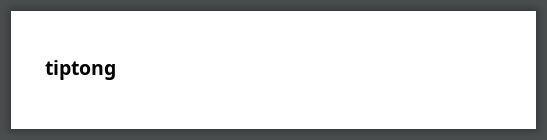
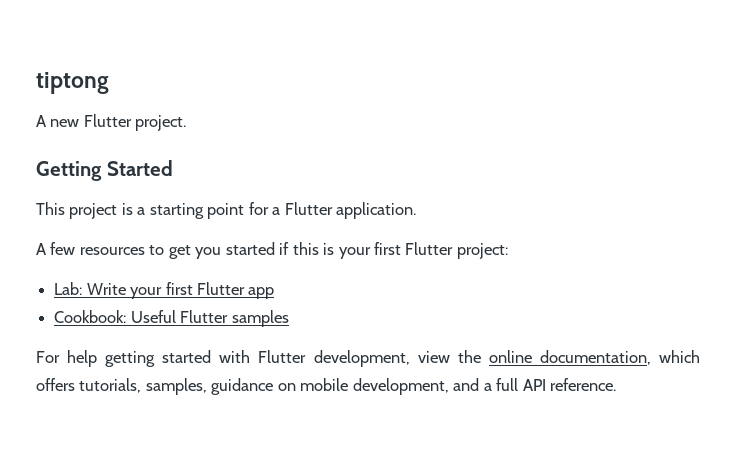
(116, 70) none -> [36,114,187,131] [36,160,173,181] [36,202,417,219] [36,242,508,259] [54,282,275,299] [54,310,289,327] [36,350,700,367] [36,378,617,395] // A new Flutter project. // Getting Started // This project is a starting point for a Flutter application. // A few resources to get you started if this is your first Flutter project: // Lab: Write your first Flutter app // Cookbook: Useful Flutter samples // For help getting started with Flutter development, view the online documentation, which offers tutorials, samples, guidance on mobile development, and a full API reference.

